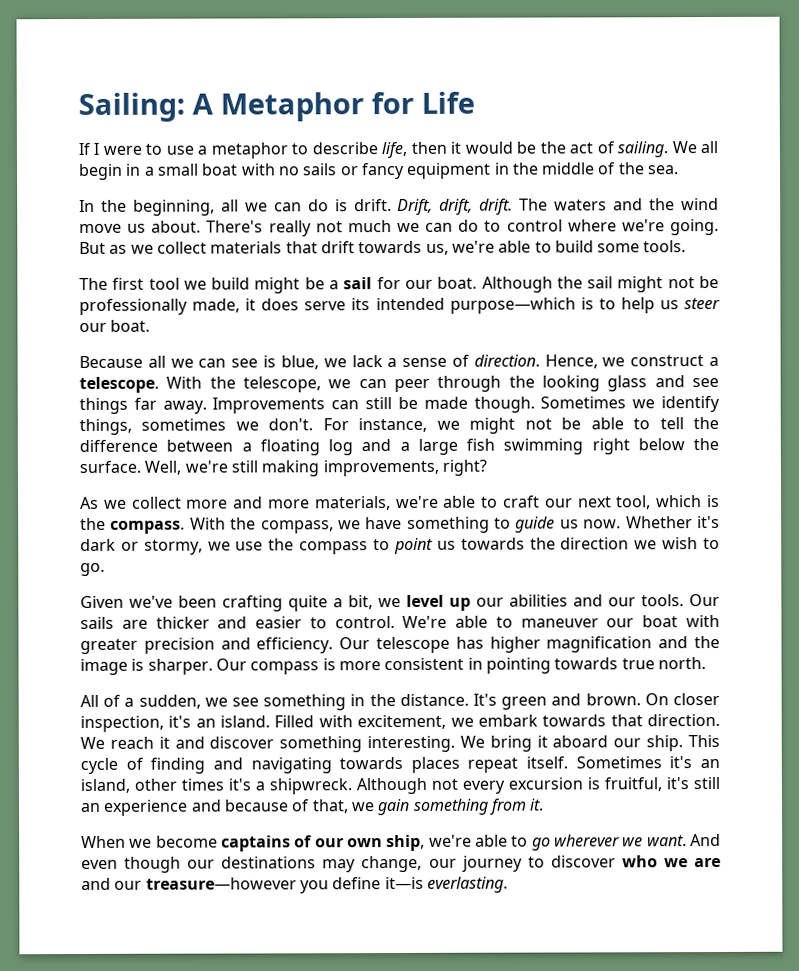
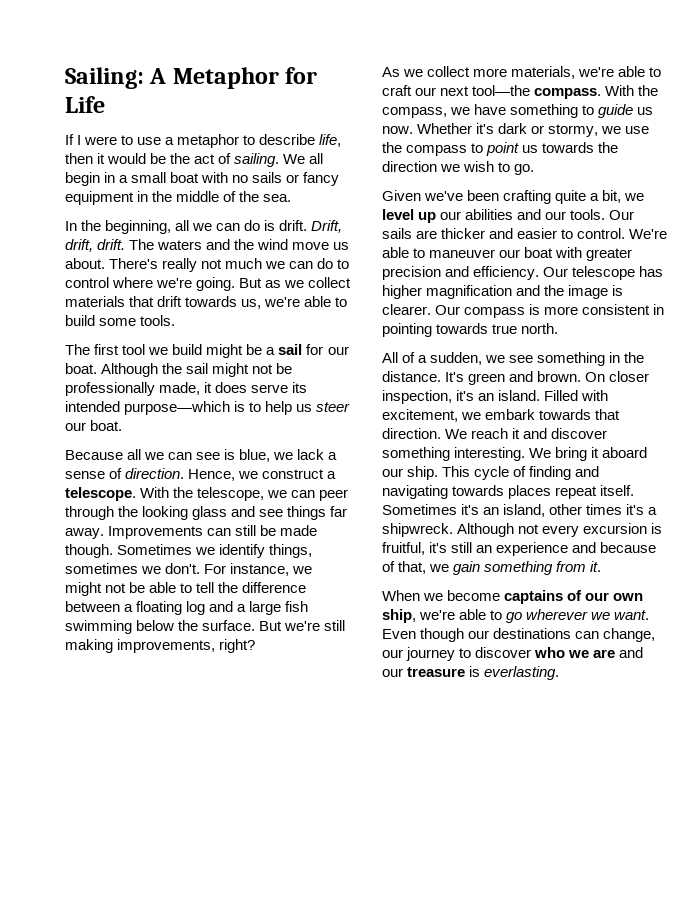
[591,438,630,455] right -> (132, 627) none
[144,460,182,475] Well, -> [259,621,283,631] But
[233,496,310,509] and more -> (508, 72) none
[616,494,720,510] [80,517,106,531] tool, which is the -> [472,85,531,96] tool—the
[147,658,213,675] sharper. -> [382,304,431,315] clearer.
[690,833,722,847] [81,859,118,870] And even -> [382,629,416,639] Even
[322,859,357,873] may -> [575,631,600,639] can
[145,876,424,894] treasure—however you define it—is -> [407,666,481,677] treasure is

